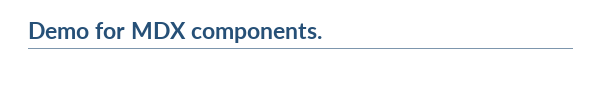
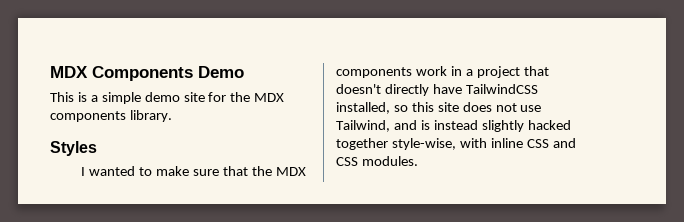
(28, 30) none -> [50,66,193,81] MDX Components
[95,22,323,43] for MDX components. -> [50,92,285,104] [50,110,172,122] [50,141,97,156] [81,166,306,176] [336,66,549,78] [336,84,538,96] [336,102,542,114] [336,120,571,132] [336,138,576,150] [336,156,418,166] // This is a simple demo site for the MDX components library. // Styles // I wanted to make sure that the MDX components work in a project that doesn't directly have TailwindCSS installed, so this site does not use Tailwind, and is instead slightly hacked together style-wise, with inline CSS and CSS modules.

